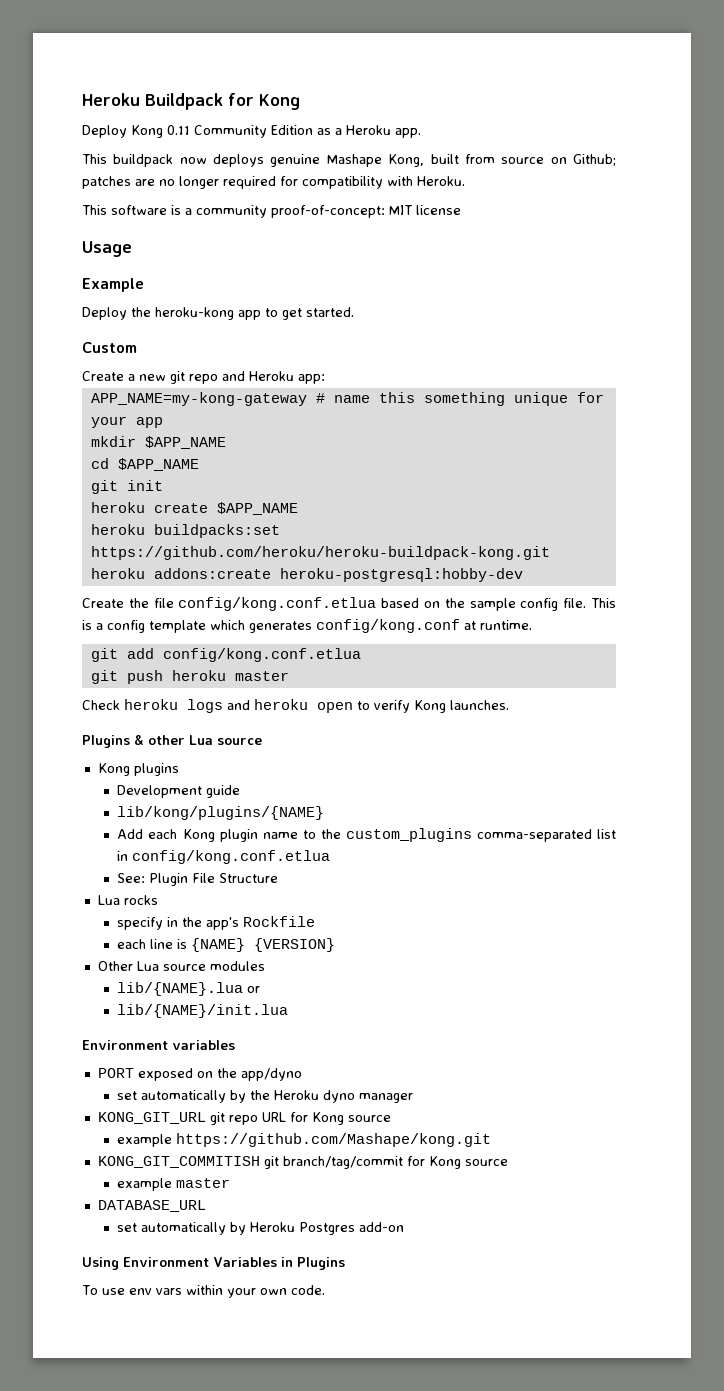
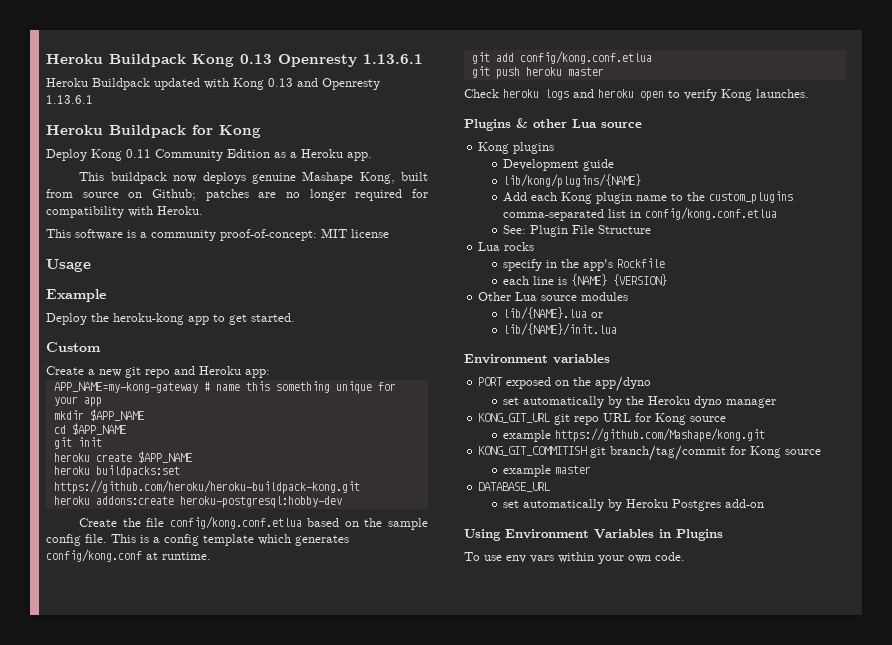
[82,93,223,110] Heroku Buildpack -> [46,54,423,67] [46,78,380,90] [46,95,93,104] [46,125,186,138] Heroku Buildpack Kong 0.13 Openresty 1.13.6.1 // Heroku Buildpack updated with Kong 0.13 and Openresty 1.13.6.1 // Heroku Buildpack

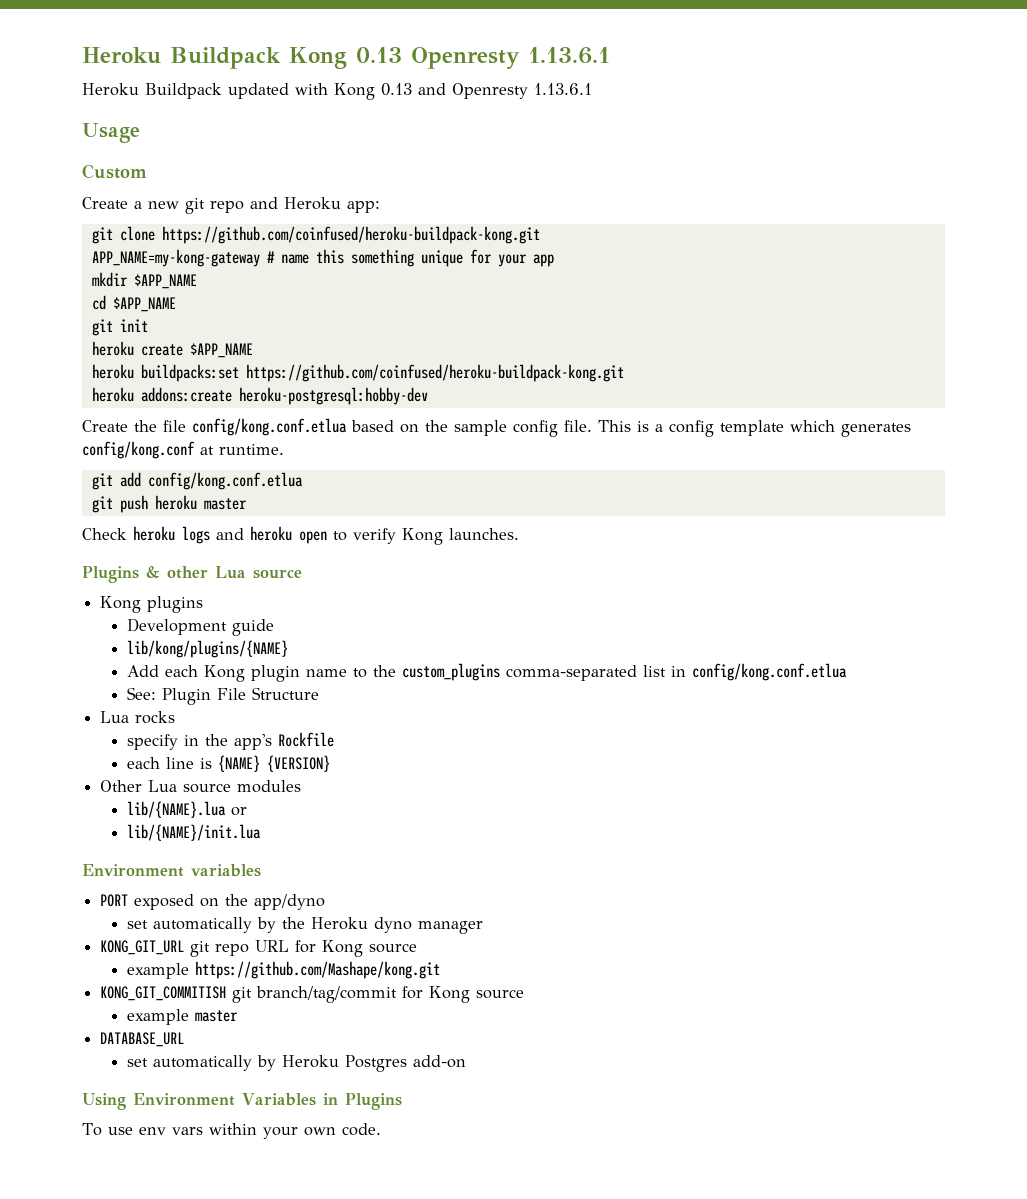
[46,125,261,138] [46,149,372,161] [79,171,429,184] [46,189,428,201] [46,206,203,218] [46,228,389,241] [46,259,91,272] [46,289,106,302] [46,313,295,325] Heroku Buildpack for Kong // Deploy Kong 0.11 Community Edition as a Heroku app. // This buildpack now deploys genuine Mashape Kong, built from source on Github; patches are no longer required for compatibility with Heroku. // This software is a community proof-of-concept: MIT license // Usage // Example // Deploy the heroku-kong app to get started. -> [82,123,140,143] Usage
(270, 373) none -> [91,226,540,244] // git clone https://github.com/coinfused/heroku-buildpack-kong.git
[53,480,360,494] https://github.com/heroku/heroku-buildpack-kong.git -> [245,364,624,382] https://github.com/coinfused/heroku-buildpack-kong.git

